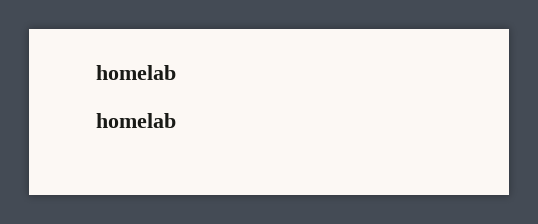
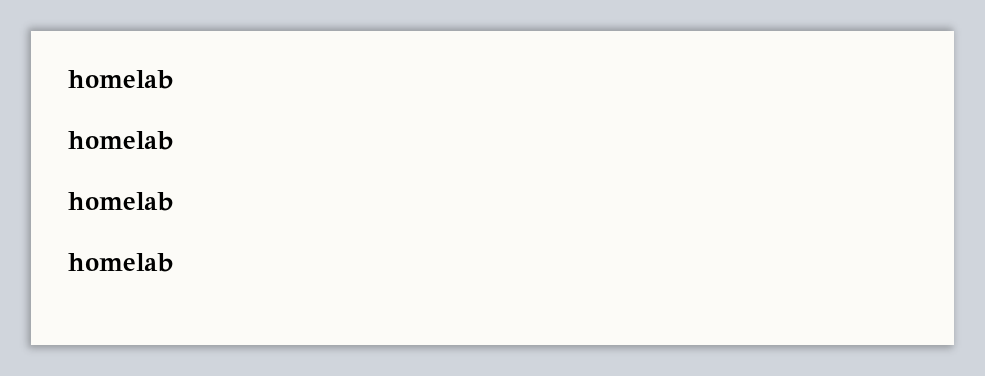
[96,65,176,80] [96,113,176,128] homelab // homelab -> [68,70,173,89] [68,131,173,150] [68,192,173,211] [68,253,173,272] homelab // homelab // homelab // homelab

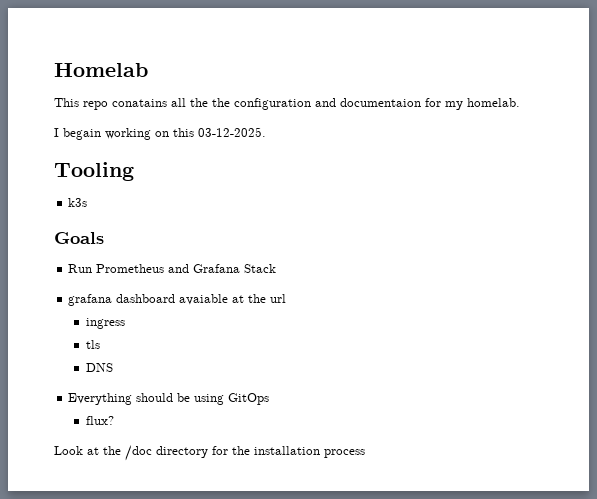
[68,70,173,89] [68,131,173,150] [68,192,173,211] [68,253,173,272] homelab // homelab // homelab // homelab -> [54,63,148,77] [54,98,520,110] [54,127,266,140] [54,162,134,181] [68,198,88,207] [54,232,104,244] [68,264,277,273] [68,294,287,306] [85,318,125,329] [85,340,100,349] [85,363,113,372] [68,393,270,405] [85,416,114,425] [54,445,365,461] Homelab // This repo conatains all the the configuration and documentaion for my homelab. // I begain working on this 03-12-2025. // Tooling // k3s // Goals // Run Prometheus and Grafana Stack // grafana dashboard avaiable at the url // ingress // tls // DNS // Everything should be using GitOps // flux? // Look at the /doc directory for the installation process

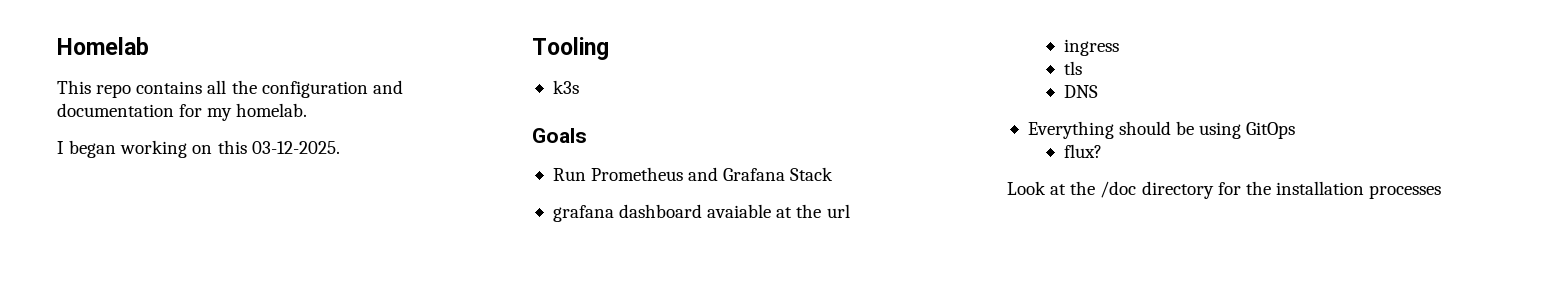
[112,99,167,107] conatains -> [136,81,203,94] contains
[212,98,230,107] the -> (257, 87) none
[340,98,421,107] documentaion -> [57,103,174,117] documentation
[63,128,101,140] begain -> [69,140,117,158] began
[324,449,365,458] process -> [1369,185,1442,199] processes

